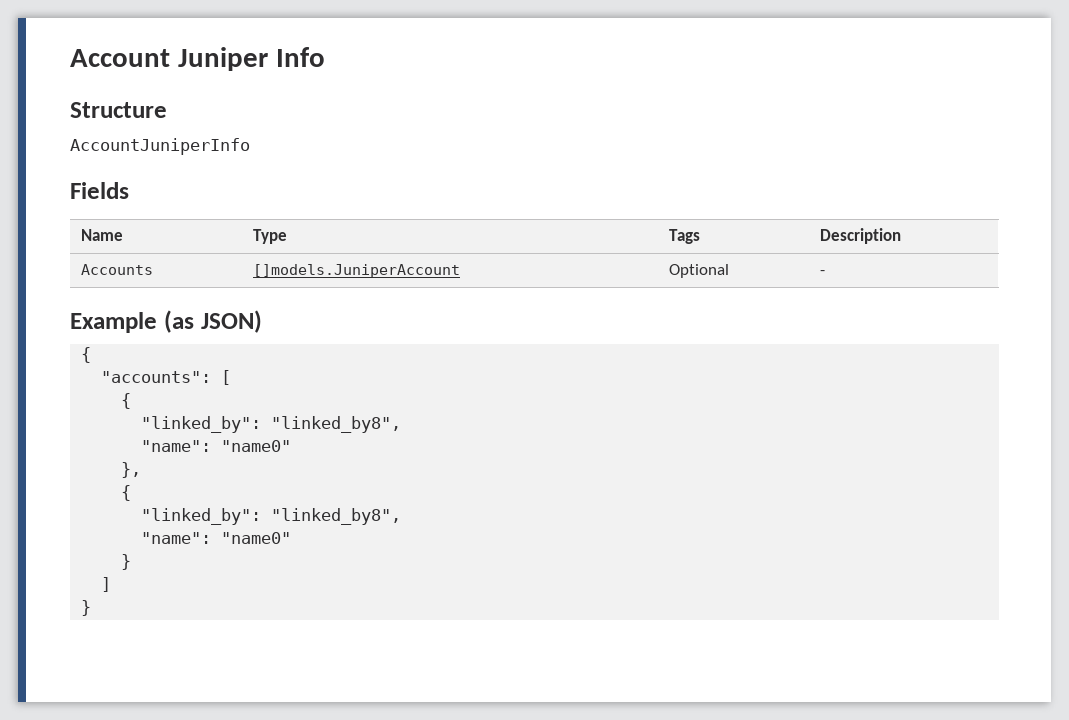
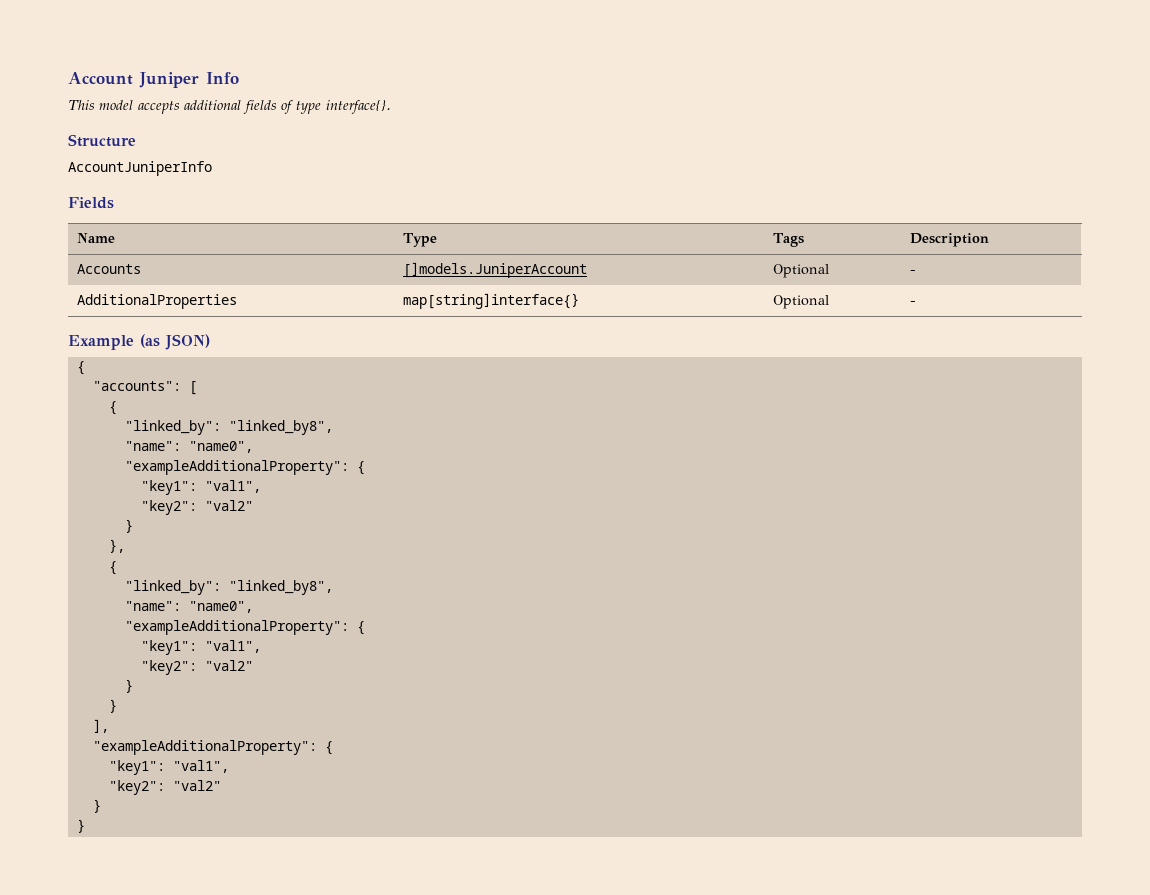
(325, 57) none -> [68,100,391,114] // This model accepts additional fields of type interface{}.
(826, 272) none -> [77,294,238,309] [403,293,580,309] [773,295,830,309] [910,301,917,305] // AdditionalProperties | map[string]interface{} | Optional | -
[221,440,292,452] "name0" -> [188,441,253,453] [124,460,365,475] [140,480,261,495] [140,500,253,515] [124,519,133,533] "name0", // "exampleAdditionalProperty": { // "key1": "val1", // "key2": "val2" // }
[221,532,292,544] [121,554,132,570] [101,577,112,592] [81,600,92,616] "name0" // } // ] // } -> [188,601,253,613] [124,620,365,635] [140,640,261,655] [140,660,253,675] [124,679,133,693] [108,699,117,713] [92,719,109,733] [92,740,333,755] [108,760,229,775] [108,780,221,795] [92,799,101,813] [76,819,85,833] "name0", // "exampleAdditionalProperty": { // "key1": "val1", // "key2": "val2" // } // } // ], // "exampleAdditionalProperty": { // "key1": "val1", // "key2": "val2" // } // }

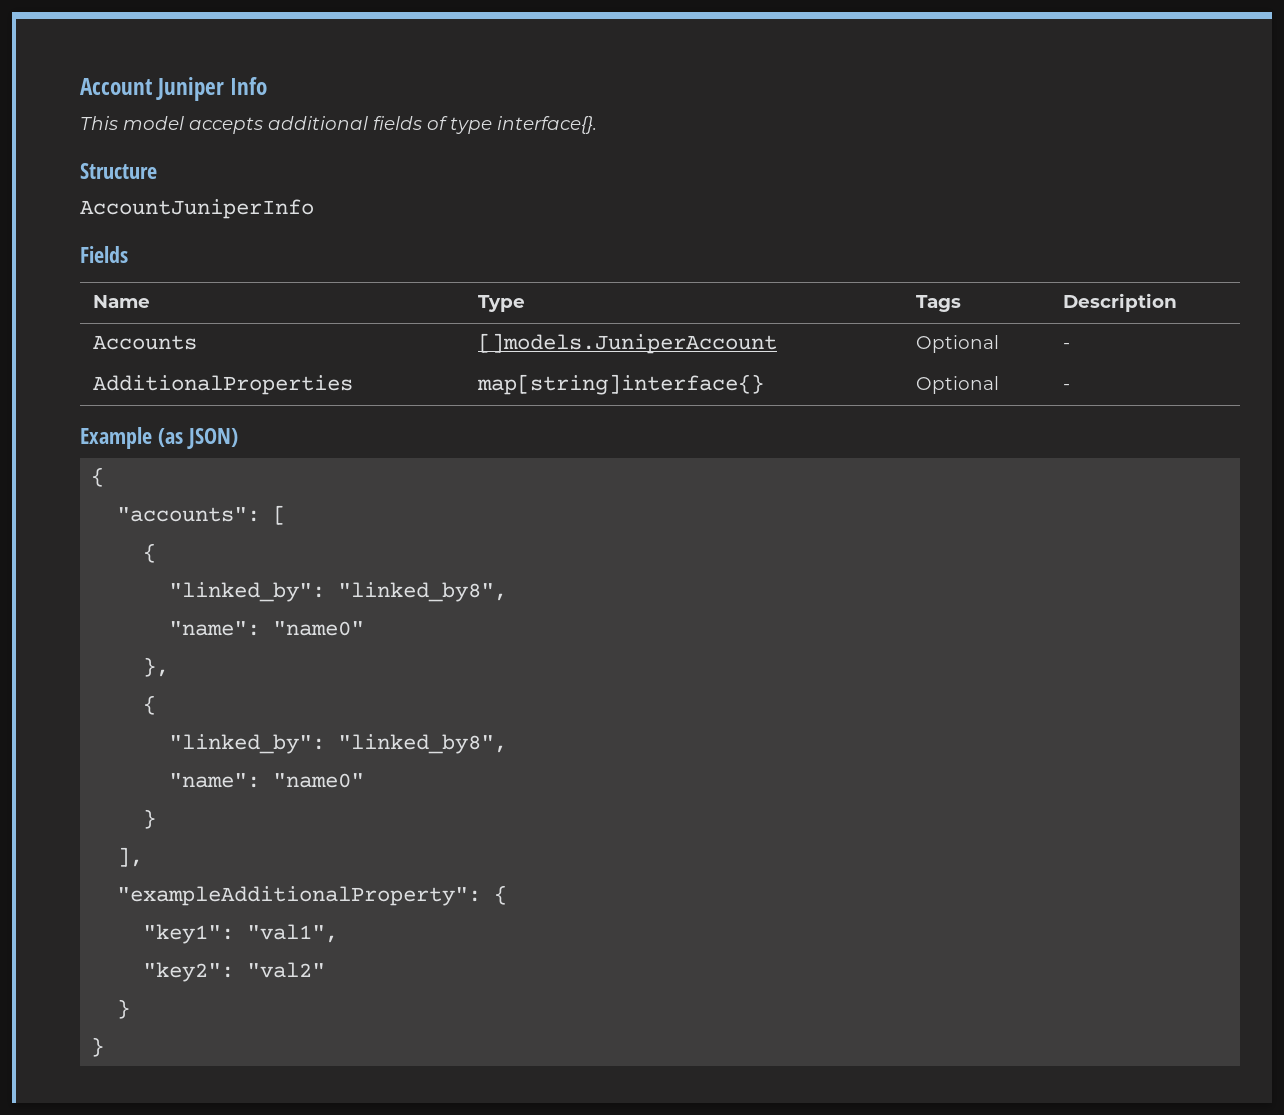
[188,441,253,453] [124,460,365,475] [140,480,261,495] [140,500,253,515] [124,519,133,533] "name0", // "exampleAdditionalProperty": { // "key1": "val1", // "key2": "val2" // } -> [273,621,365,636] "name0"
[188,601,253,613] [124,620,365,635] [140,640,261,655] [140,660,253,675] [124,679,133,693] "name0", // "exampleAdditionalProperty": { // "key1": "val1", // "key2": "val2" // } -> [273,773,365,788] "name0"

